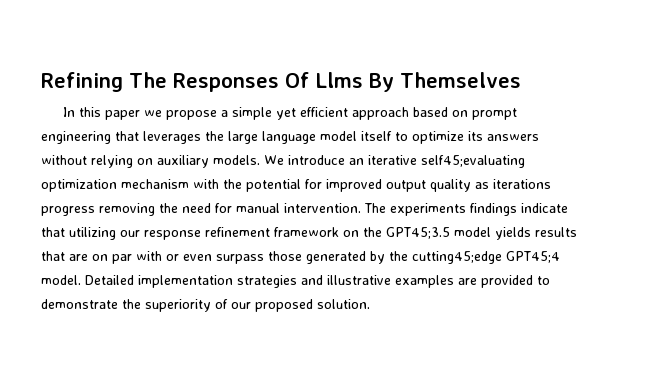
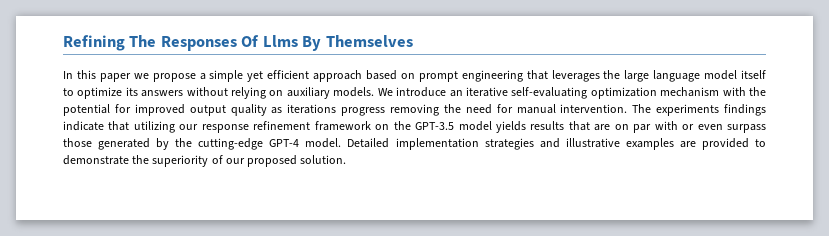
[421,155,525,168] self45;evaluating -> [511,87,588,99] self-evaluating
[386,227,450,239] GPT45;3.5 -> [415,122,455,130] GPT-3.5
[412,251,560,264] cutting45;edge GPT45;4 -> [198,138,300,150] cutting-edge GPT-4

